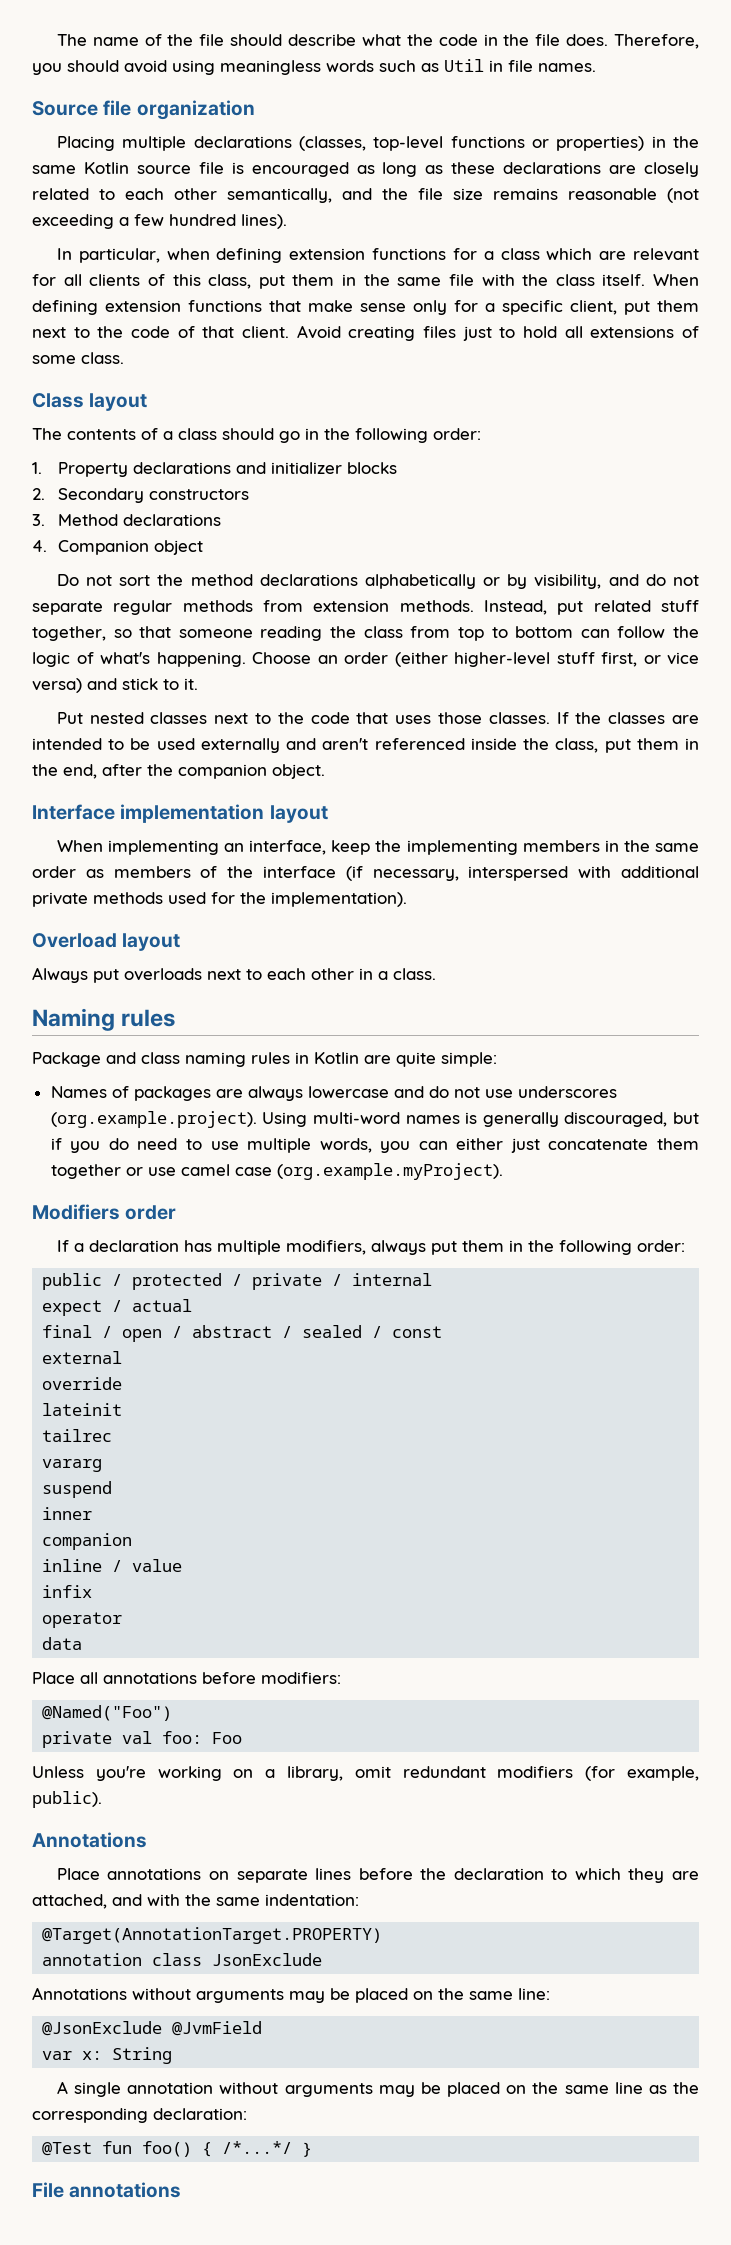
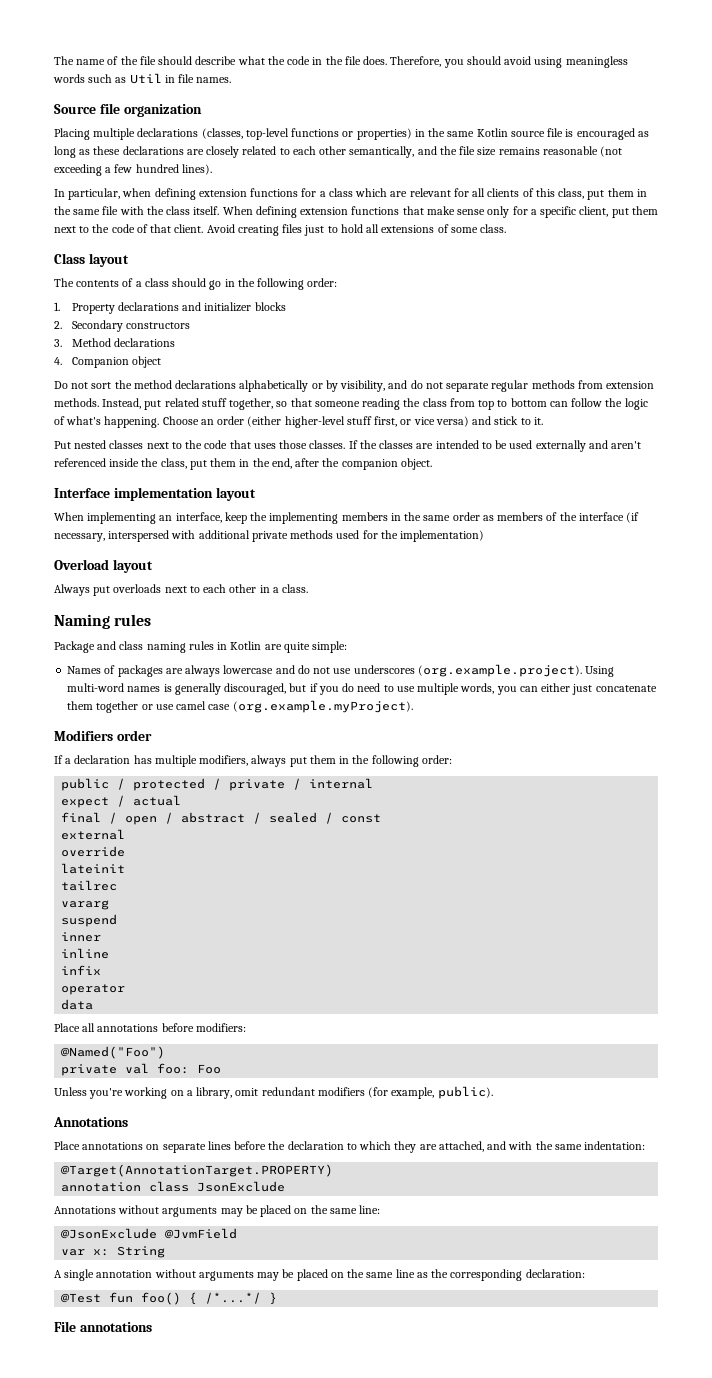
[271,892,407,907] implementation). -> [400,530,485,542] implementation)
[42,1533,133,1550] // companion -> (102, 937) none
[112,1559,183,1572] / value -> (110, 953) none

